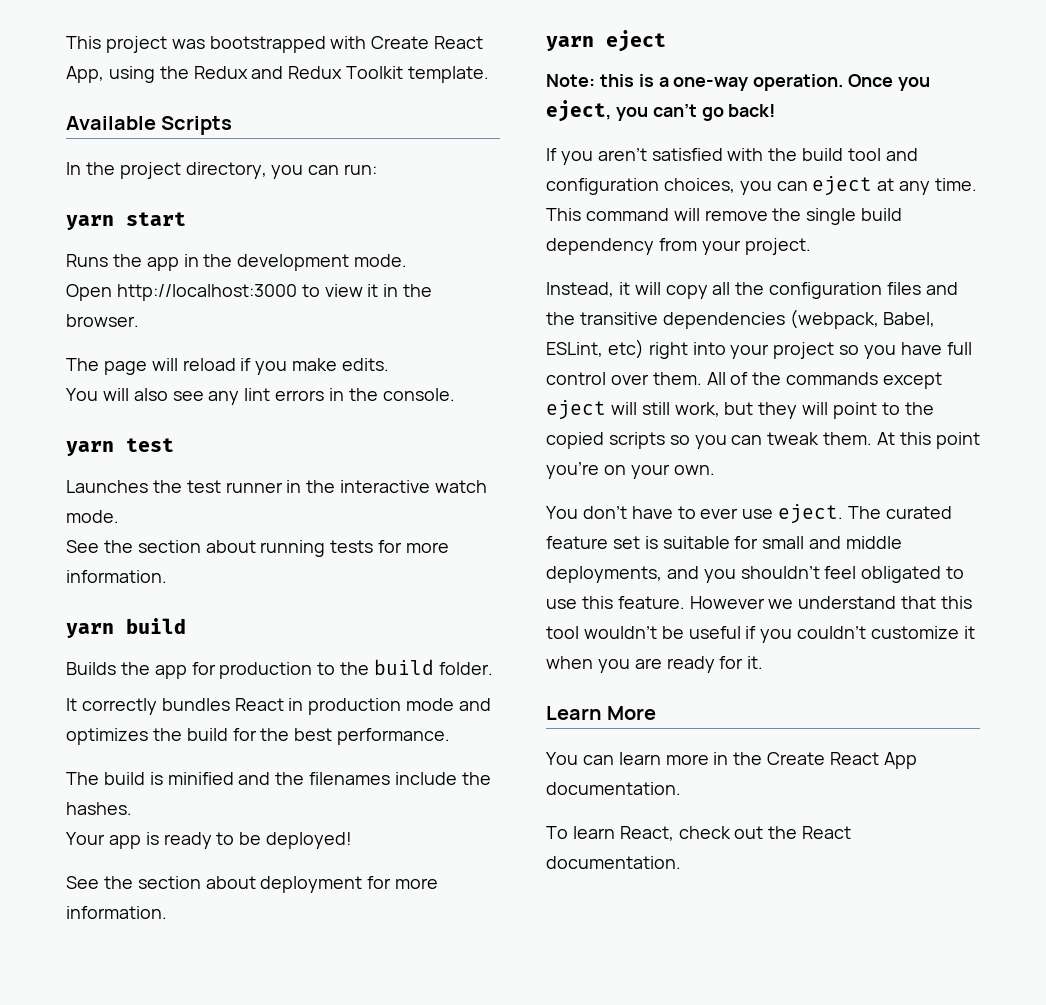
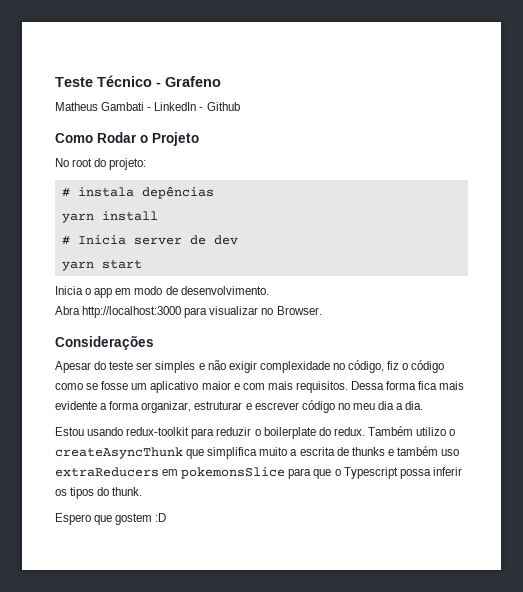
[66,36,484,53] [66,66,490,83] [66,116,233,135] [66,162,378,179] [66,212,186,230] [66,254,408,271] [66,284,433,301] [66,314,139,327] [66,358,390,375] [66,388,455,405] [66,438,174,456] [66,480,488,493] [66,510,119,523] [66,540,450,557] [66,570,167,583] [66,618,186,638] [66,659,493,679] [66,698,492,715] [66,728,451,745] [66,772,491,785] [66,802,132,815] [66,832,353,849] [66,876,439,893] [66,906,167,919] [546,30,666,52] [546,74,931,91] [546,100,776,122] [546,148,918,165] [546,176,978,196] [546,208,903,225] [546,238,811,255] [546,282,958,299] [546,309,936,329] [546,339,972,359] [546,372,943,389] [546,400,934,420] [546,432,980,449] [546,462,715,479] [546,504,952,524] [546,536,903,549] [546,566,965,583] [546,596,973,609] [546,626,975,643] [546,656,764,673] [546,706,657,720] [546,752,917,769] [546,782,681,795] [546,826,852,841] [546,856,681,869] This project was bootstrapped with Create React App, using the Redux and Redux Toolkit template. // Available Scripts // In the project directory, you can run: // yarn start // Runs the app in the development mode. // Open http://localhost:3000 to view it in the browser. // The page will reload if you make edits. // You will also see any lint errors in the console. // yarn test // Launches the test runner in the interactive watch mode. // See the section about running tests for more information. // yarn build // Builds the app for production to the build folder. // It correctly bundles React in production mode and optimizes the build for the best performance. // The build is minified and the filenames include the hashes. // Your app is ready to be deployed! // See the section about deployment for more information. // yarn eject // Note: this is a one-way operation. Once you eject, you can’t go back! // If you aren’t satisfied with the build tool and configuration choices, you can eject at any time. This command will remove the single build dependency from your project. // Instead, it will copy all the configuration files and the transitive dependencies (webpack, Babel, ESLint, etc) right into your project so you have full control over them. All of the commands except eject will still work, but they will point to the copied scripts so you can tweak them. At this point you’re on your own. // You don’t have to ever use eject. The curated feature set is suitable for small and middle deployments, and you shouldn’t feel obligated to use this feature. However we understand that this tool wouldn’t be useful if you couldn’t customize it when you are ready for it. // Learn More // You can learn more in the Create React App documentation. // To learn React, check out the React documentation. -> [55,75,221,87] [55,102,240,111] [55,132,199,146] [55,158,147,170] [61,186,214,199] [61,211,158,223] [61,235,238,245] [61,260,142,271] [55,286,269,298] [55,306,322,318] [55,335,154,350] [55,360,445,373] [55,381,465,393] [55,400,424,413] [55,426,456,439] [55,446,460,459] [55,467,462,479] [55,487,143,499] [55,513,167,525] Teste Técnico - Grafeno // Matheus Gambati - LinkedIn - Github // Como Rodar o Projeto // No root do projeto: // # instala depências // yarn install // # Inicia server de dev // yarn start // Inicia o app em modo de desenvolvimento. // Abra http://localhost:3000 para visualizar no Browser. // Considerações // Apesar do teste ser simples e não exigir complexidade no código, fiz o código como se fosse um aplicativo maior e com mais requisitos. Dessa forma fica mais evidente a forma organizar, estruturar e escrever código no meu dia a dia. // Estou usando redux-toolkit para reduzir o boilerplate do redux. Também utilizo o createAsyncThunk que simplifica muito a escrita de thunks e também uso extraReducers em pokemonsSlice para que o Typescript possa inferir os tipos do thunk. // Espero que gostem :D

